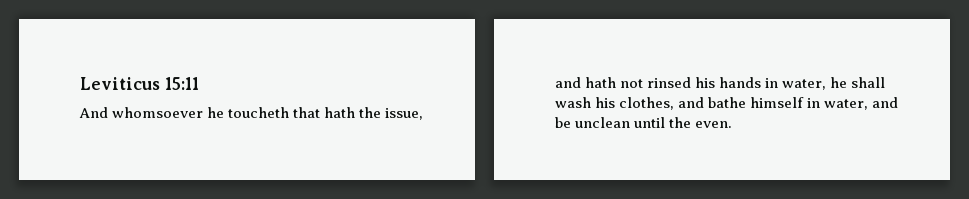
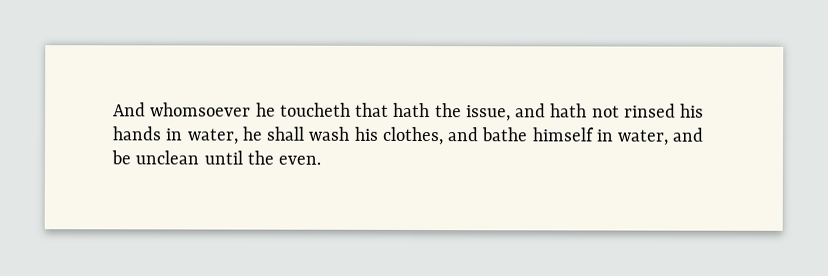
[80,77,199,90] Leviticus 15:11 // -> (113, 109) none

